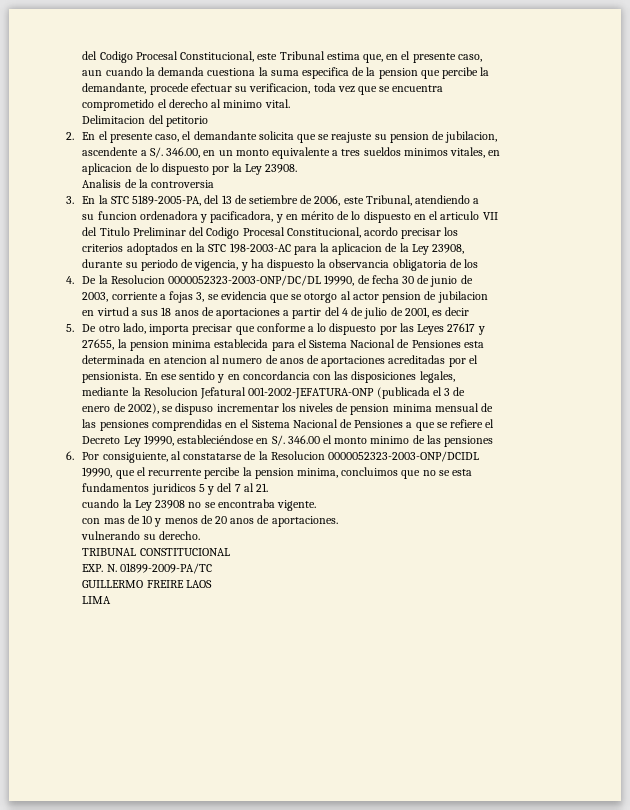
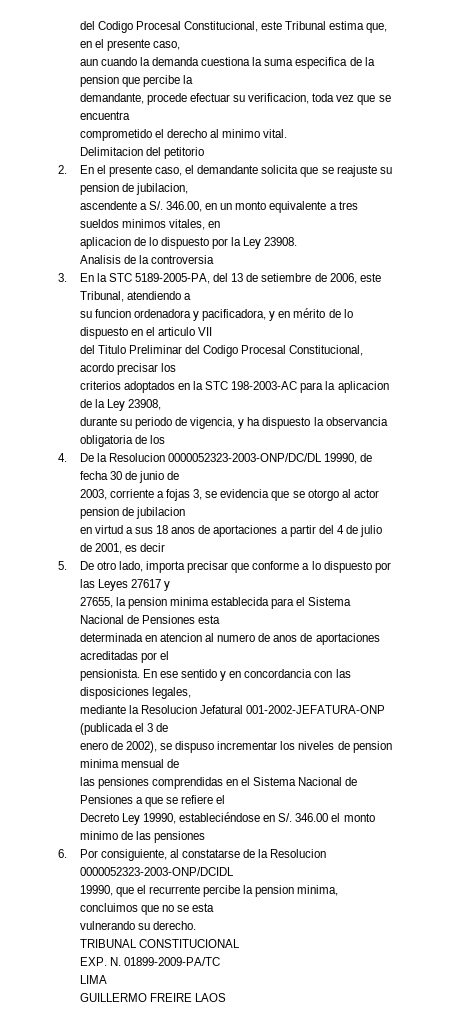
[82,483,269,495] [82,499,317,511] [82,515,338,527] // fundamentos juridicos 5 y del 7 al 21. // cuando la Ley 23908 no se encontraba vigente. // con mas de 10 y menos de 20 anos de aportaciones. -> (215, 907) none
(212, 568) none -> [79,975,107,984] // LIMA
[82,596,112,604] // LIMA -> (226, 997) none

